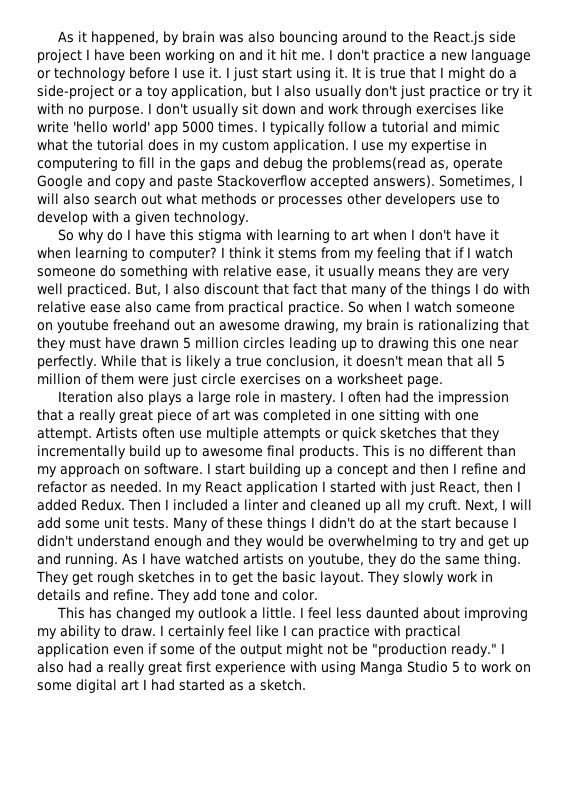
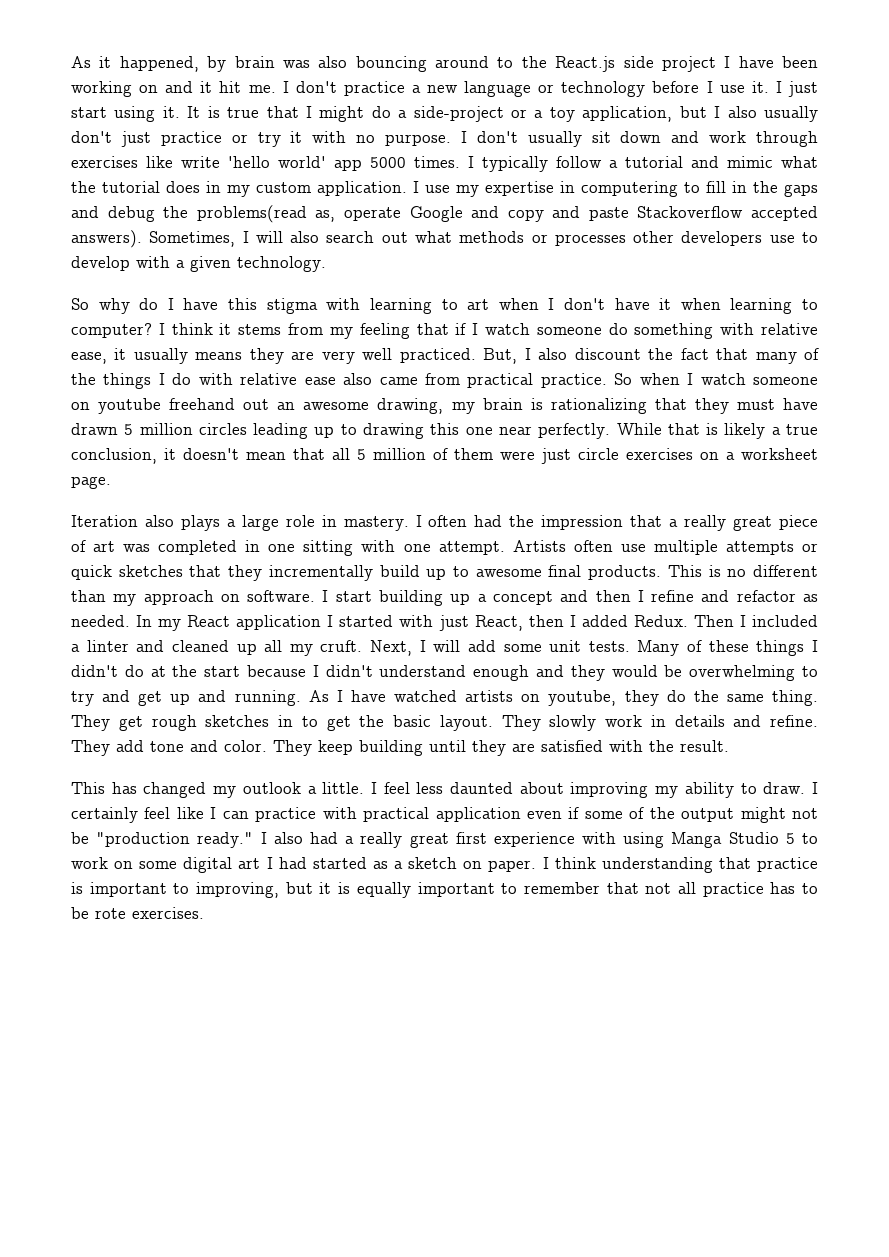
[263,283,289,295] that -> [648,348,674,360] the
(318, 595) none -> [273,740,729,756] They keep building until they are satisfied with the result.
[260,679,306,691] sketch. -> [408,857,819,873] [71,882,818,898] [71,907,204,919] sketch on paper. I think understanding that practice is important to improving, but it is equally important to remember that not all practice has to be rote exercises.

